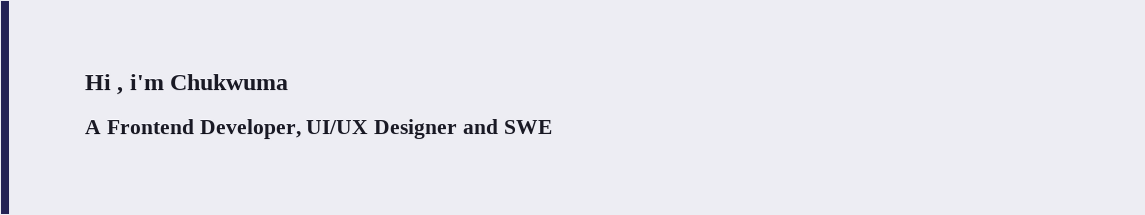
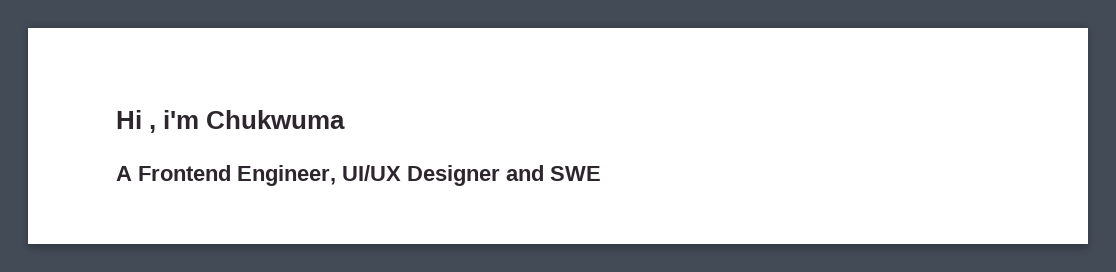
[199,119,302,140] Developer, -> [237,165,336,186] Engineer,

